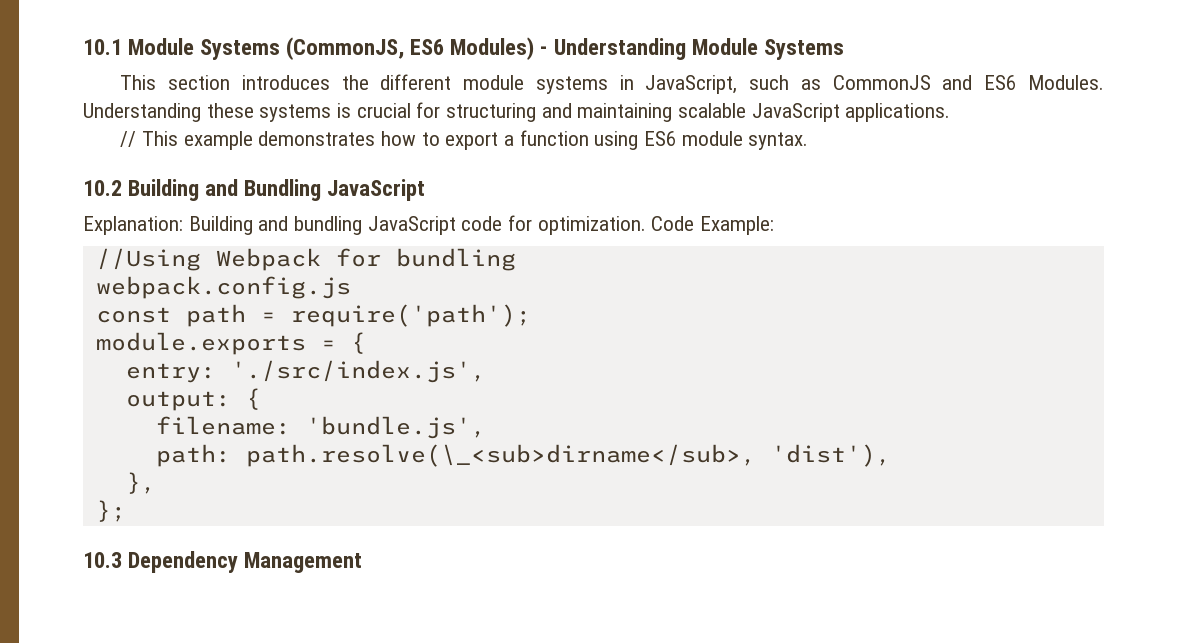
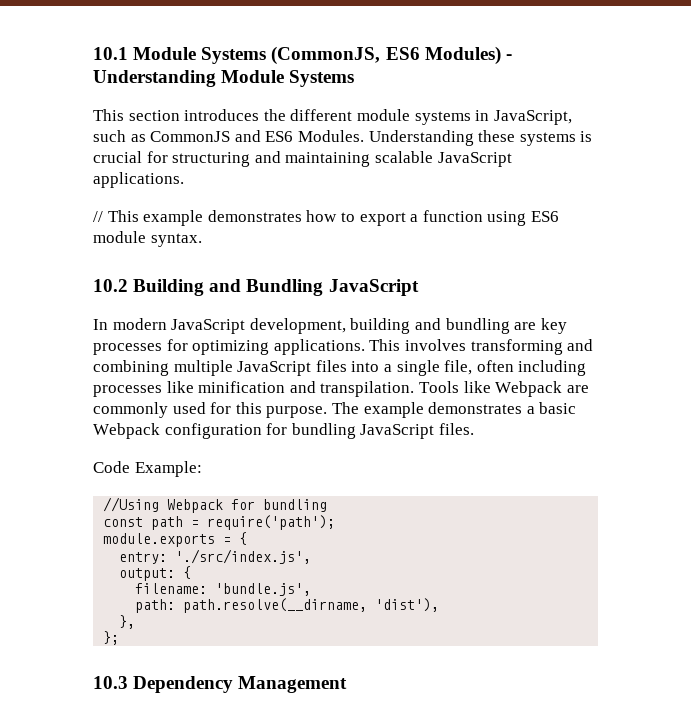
[83,215,646,235] Explanation: Building and bundling JavaScript code for optimization. -> [93,318,567,334] [93,339,594,355] [93,360,587,376] [93,381,589,397] [93,402,577,418] [93,423,474,439] In modern JavaScript development, building and bundling are key processes for optimizing applications. This involves transforming and combining multiple JavaScript files into a single file, often including processes like minification and transpilation. Tools like Webpack are commonly used for this purpose. The example demonstrates a basic Webpack configuration for bundling JavaScript files. //
[95,276,351,299] // webpack.config.js -> (328, 505) none
[245,444,756,467] path.resolve(\_<sub>dirname</sub>, -> [183,598,368,613] path.resolve(__dirname,

